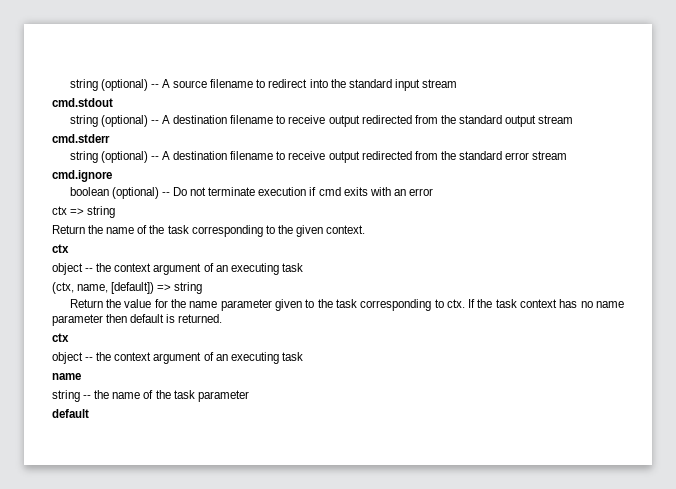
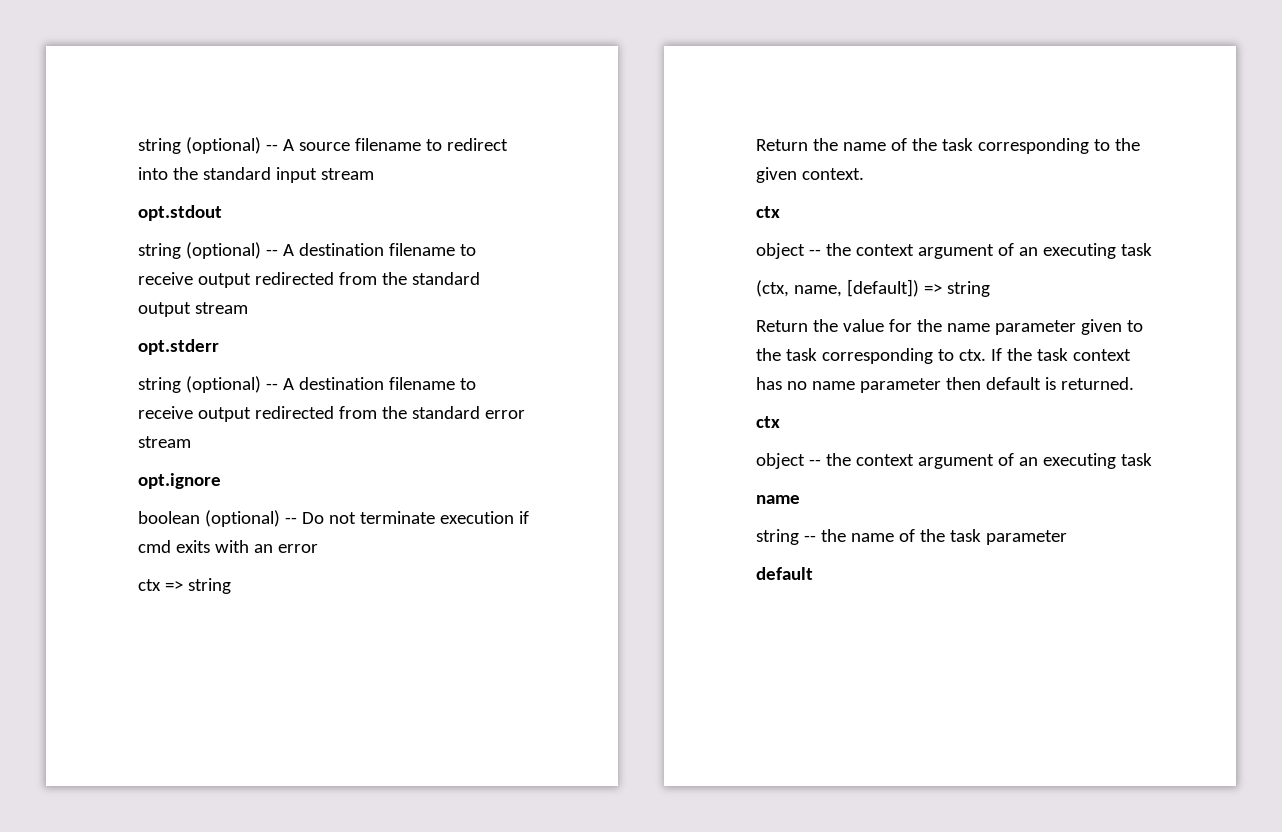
[52,98,113,107] cmd.stdout -> [138,205,222,221] opt.stdout
[52,134,110,143] cmd.stderr -> [138,339,219,355] opt.stderr
[52,170,112,182] cmd.ignore -> [138,473,221,489] opt.ignore

